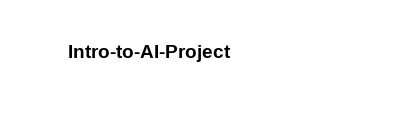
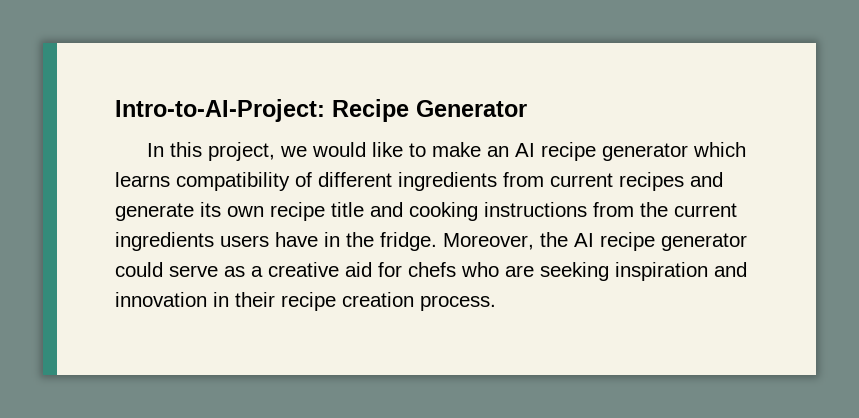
[68,45,231,62] Intro-to-AI-Project -> [115,99,527,122] [147,142,747,161] [115,172,723,191] [115,202,737,221] [115,232,747,251] [115,262,747,281] [115,292,496,311] Intro-to-AI-Project: Recipe Generator // In this project, we would like to make an AI recipe generator which learns compatibility of different ingredients from current recipes and generate its own recipe title and cooking instructions from the current ingredients users have in the fridge. Moreover, the AI recipe generator could serve as a creative aid for chefs who are seeking inspiration and innovation in their recipe creation process.

